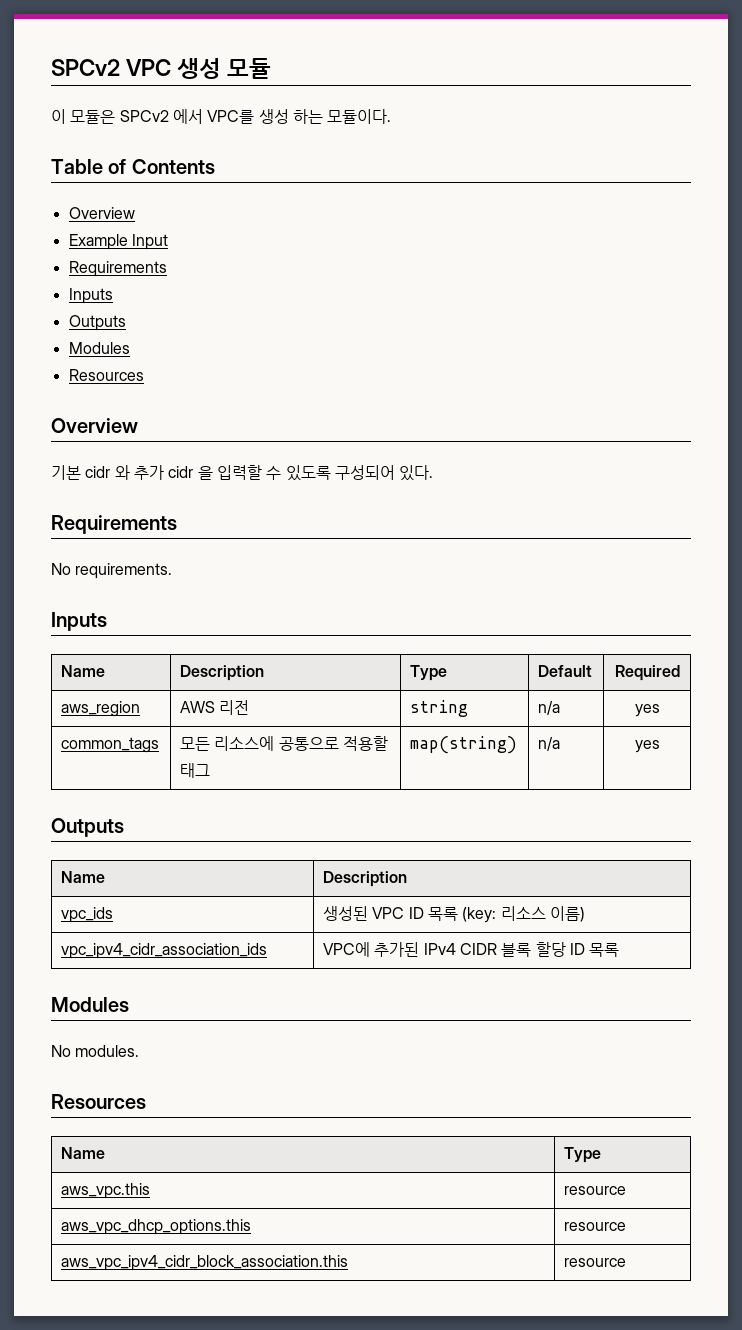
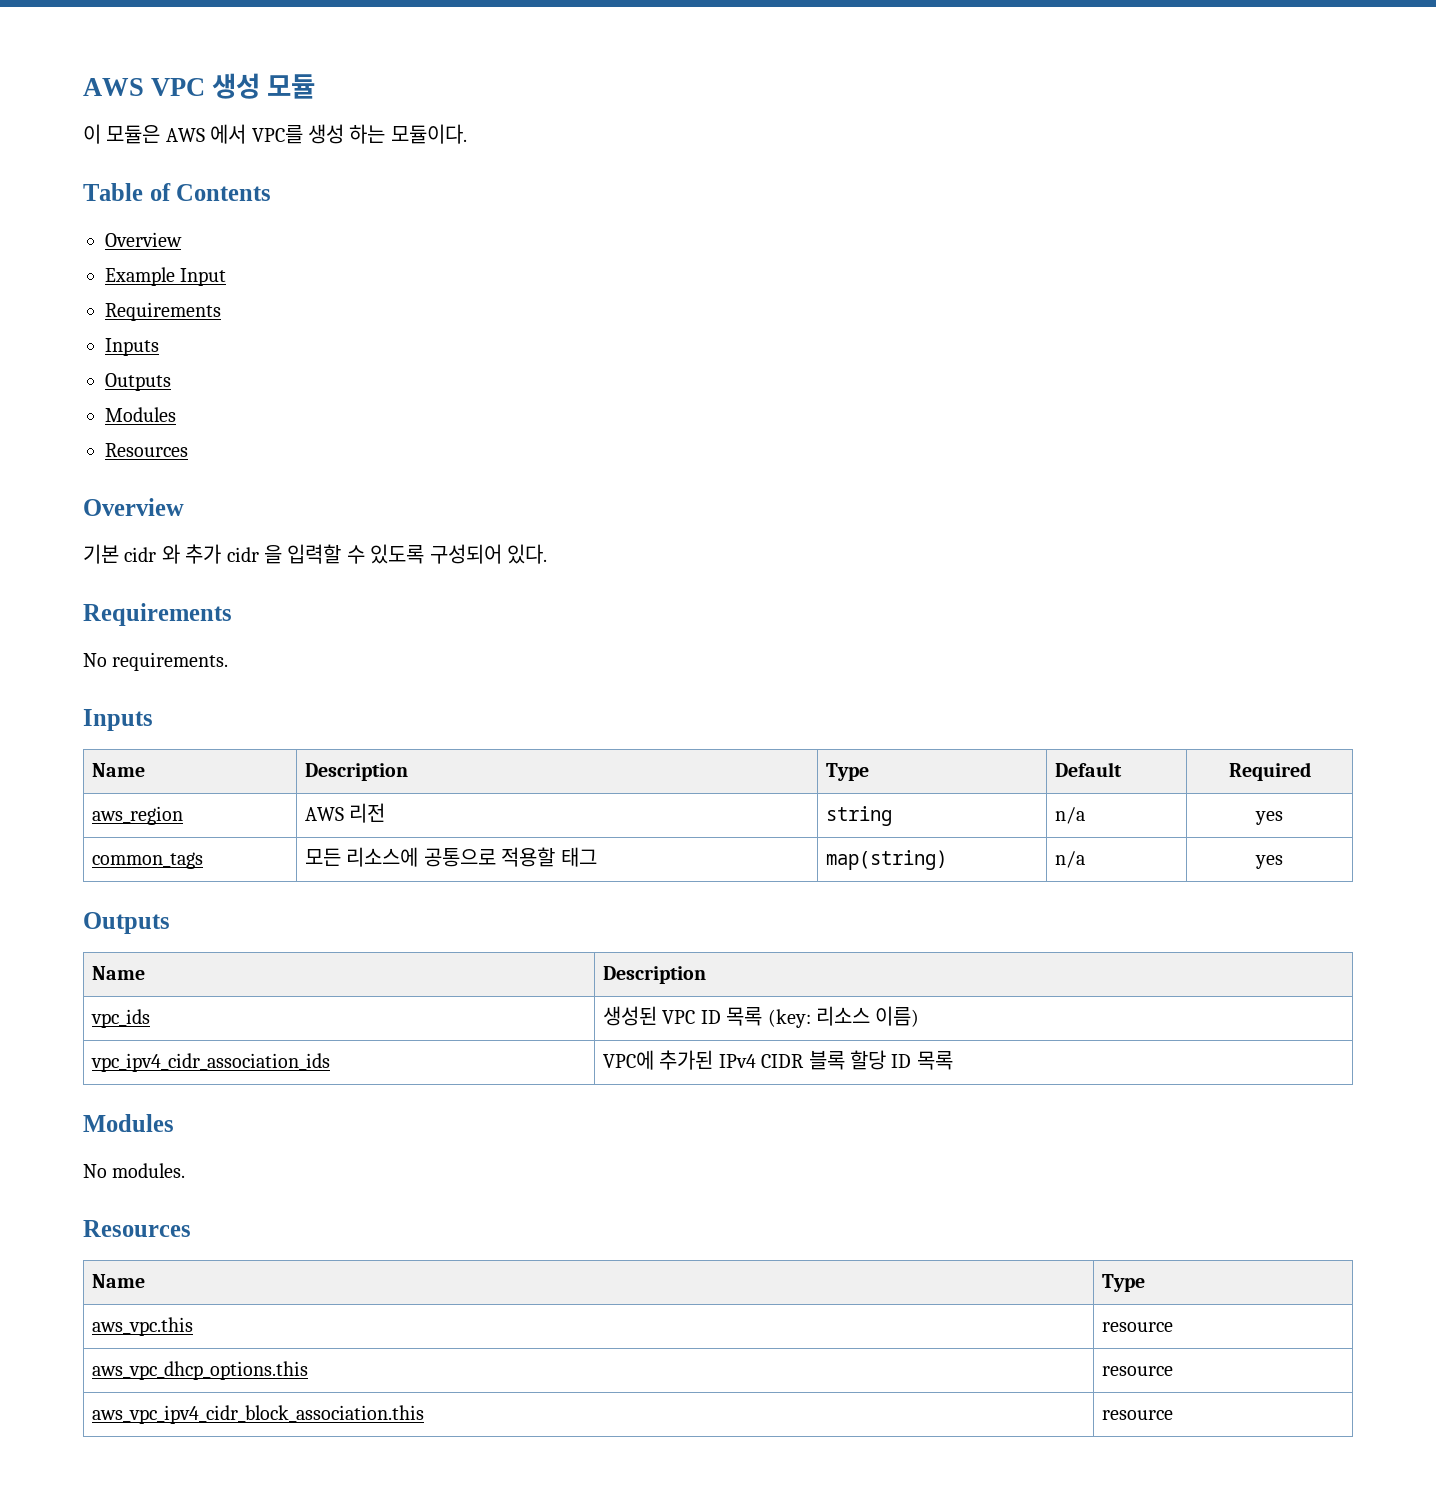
[51,59,120,76] SPCv2 -> [83,78,144,96] AWS
[119,110,169,122] SPCv2 -> [165,128,205,142] AWS

